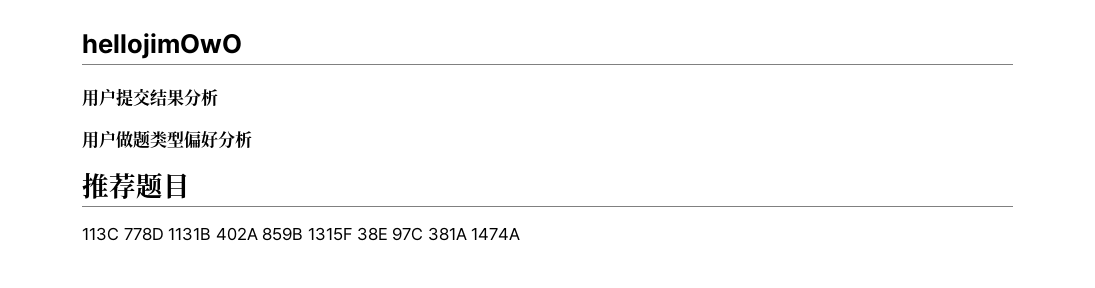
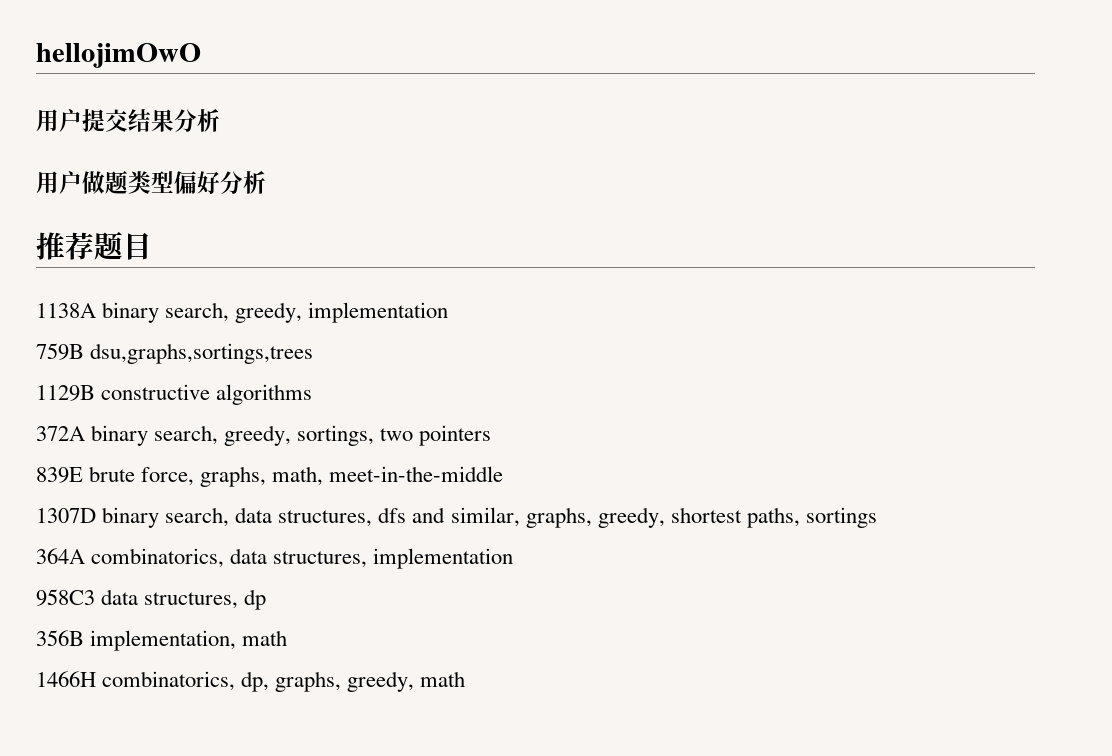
[82,227,521,241] 113C 778D 1131B 402A 859B 1315F 38E 97C 381A 1474A -> [36,302,449,323] [36,343,314,364] [36,384,313,405] [36,425,492,446] [36,466,504,487] [36,507,877,528] [36,548,514,569] [36,589,267,610] [36,630,288,651] [36,671,466,692] 1138A binary search, greedy, implementation // 759B dsu,graphs,sortings,trees // 1129B constructive algorithms // 372A binary search, greedy, sortings, two pointers // 839E brute force, graphs, math, meet-in-the-middle // 1307D binary search, data structures, dfs and similar, graphs, greedy, shortest paths, sortings // 364A combinatorics, data structures, implementation // 958C3 data structures, dp // 356B implementation, math // 1466H combinatorics, dp, graphs, greedy, math

